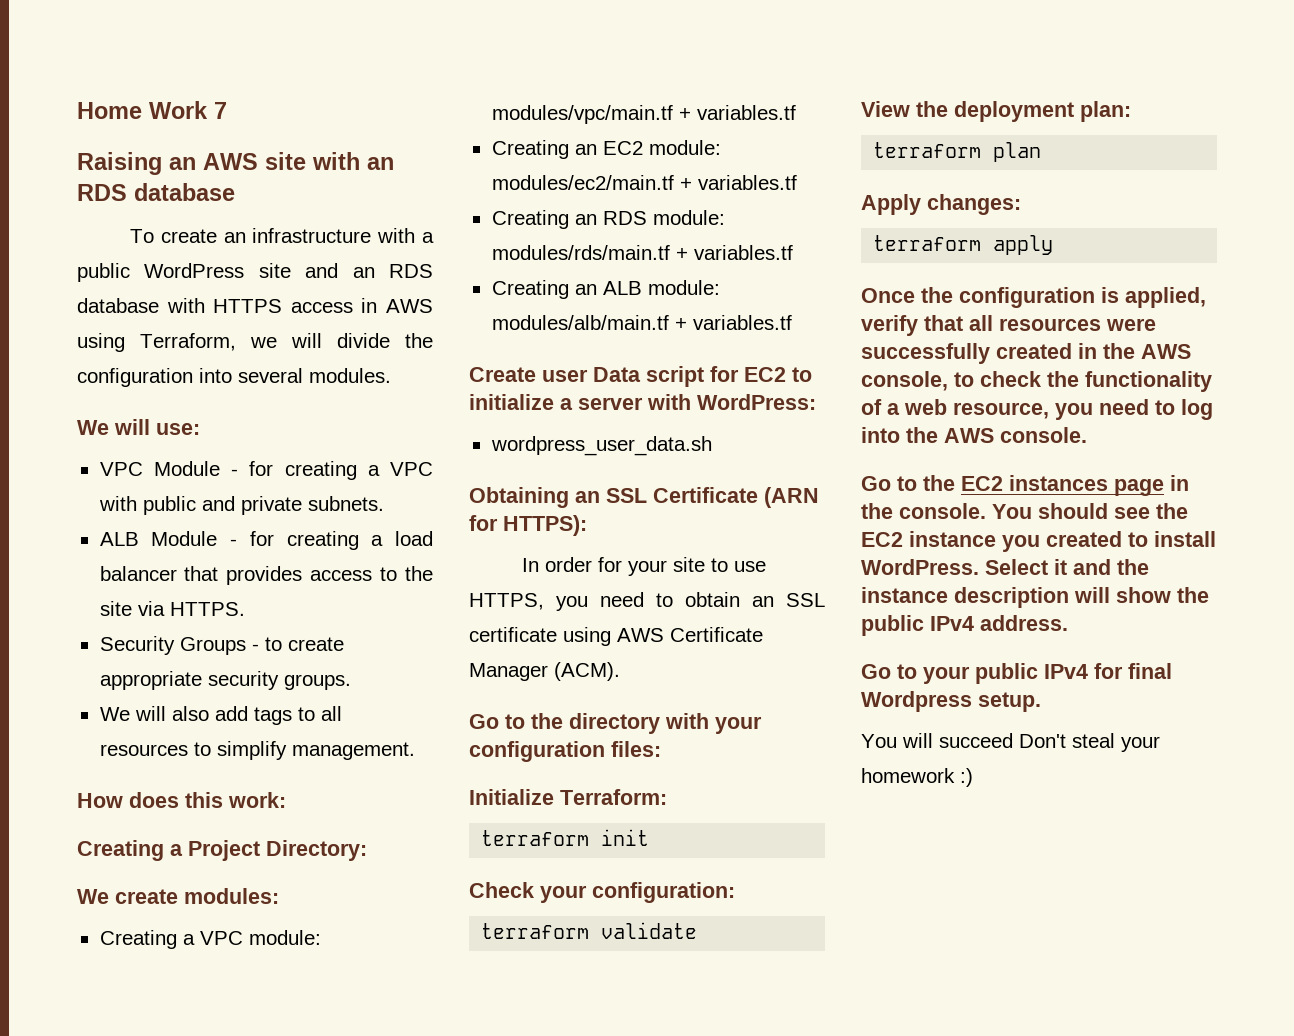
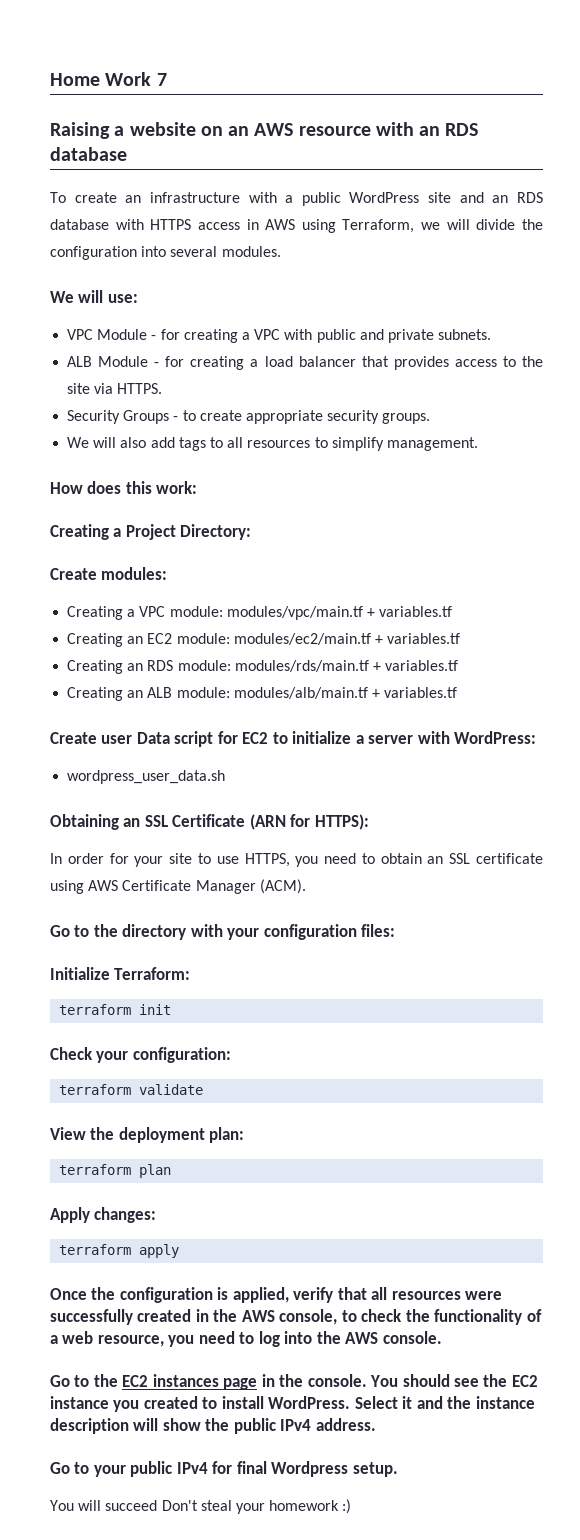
(162, 163) none -> [114,122,223,136] a website on
[265,152,306,170] site -> [298,126,371,136] resource
[77,889,178,904] We create -> [50,568,97,580] Create

